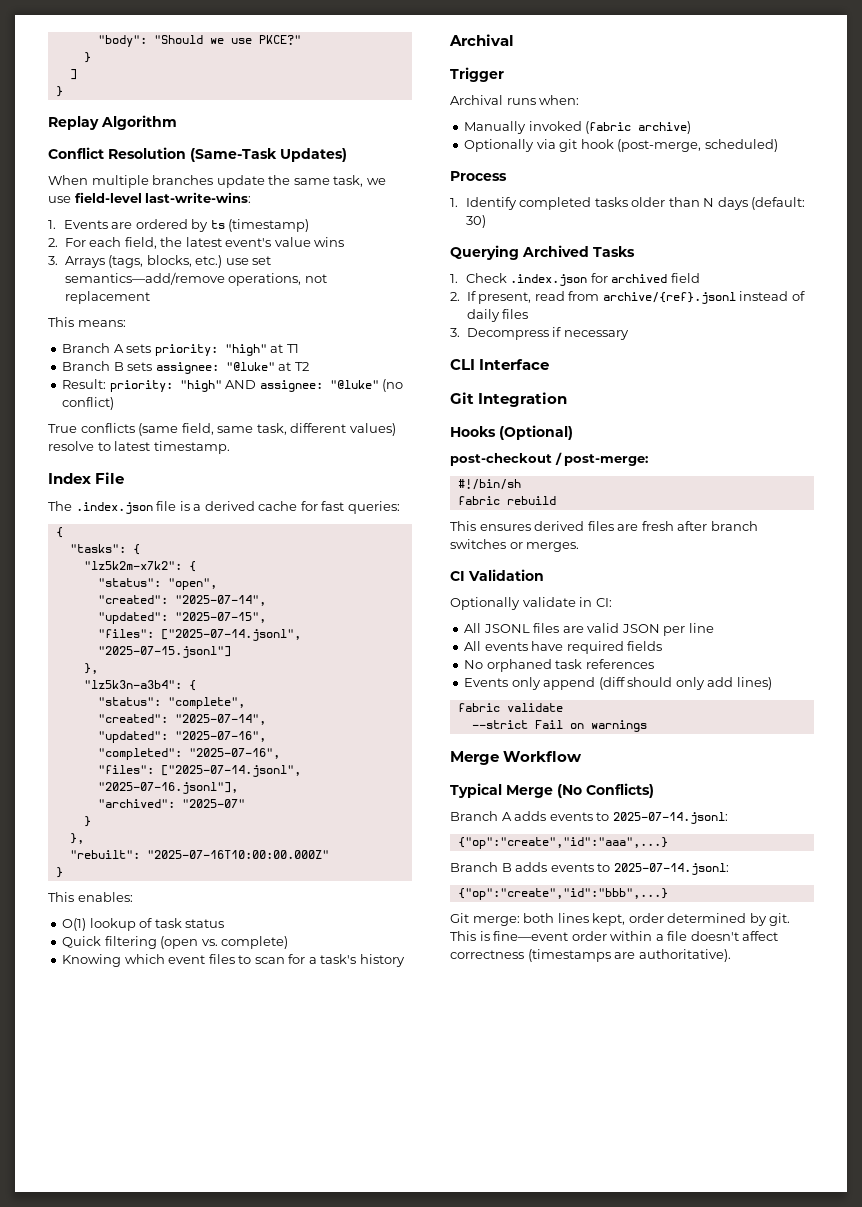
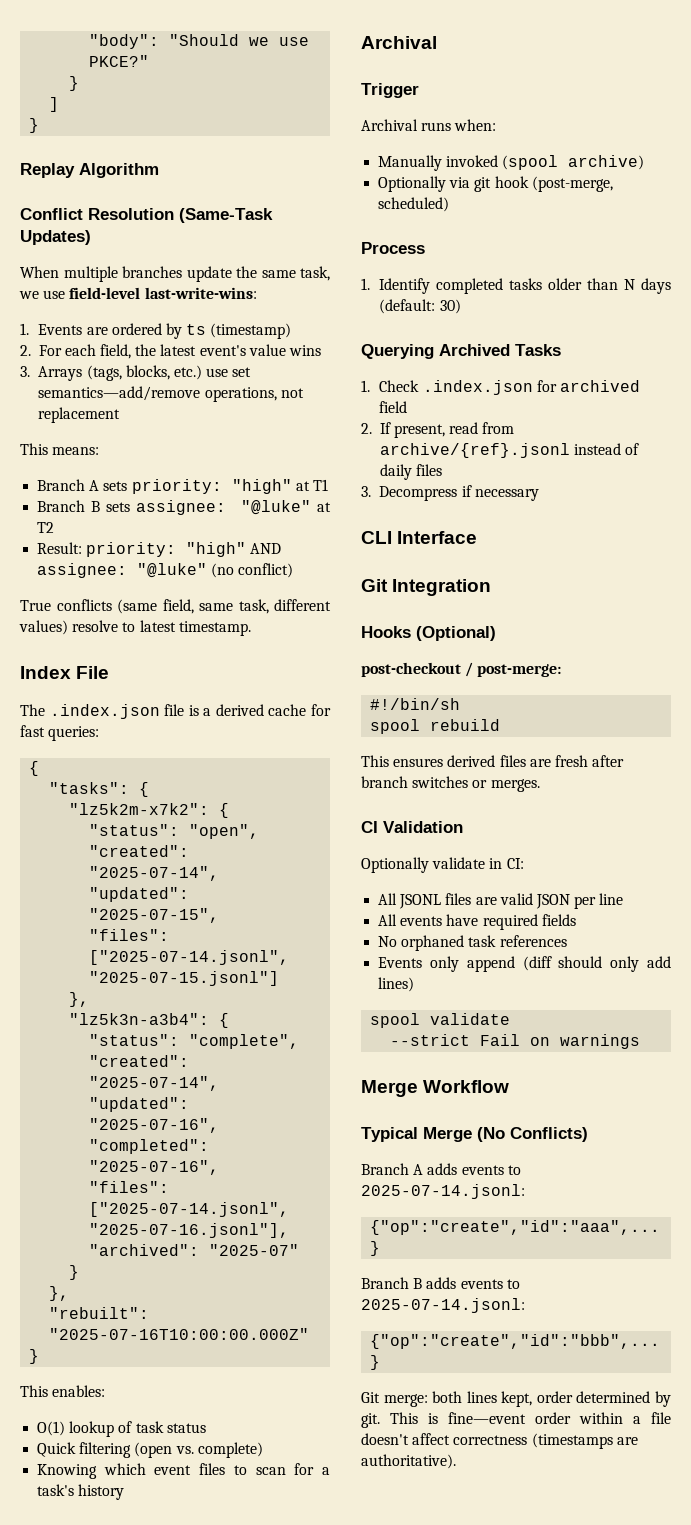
[585,121,632,134] (fabric -> [502,155,559,170] (spool
[457,496,500,505] fabric -> [370,719,421,734] spool
[457,703,500,712] fabric -> [370,1013,421,1028] spool

